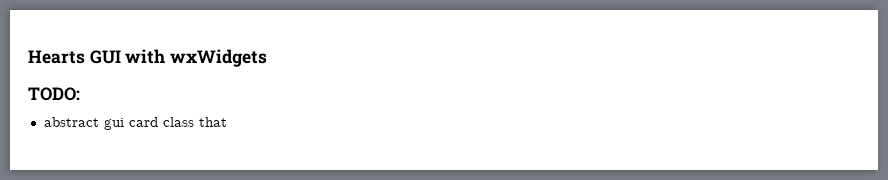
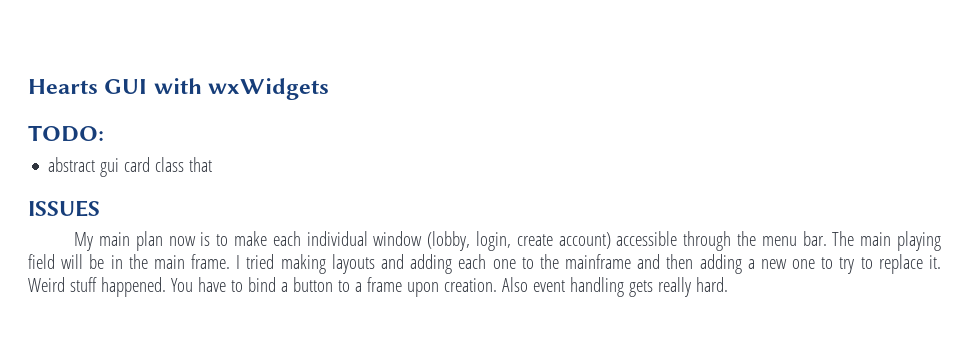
(227, 122) none -> [28,200,100,217] [74,231,941,251] [28,254,942,274] [28,277,728,297] // ISSUES // My main plan now is to make each individual window (lobby, login, create account) accessible through the menu bar. The main playing field will be in the main frame. I tried making layouts and adding each one to the mainframe and then adding a new one to try to replace it. Weird stuff happened. You have to bind a button to a frame upon creation. Also event handling gets really hard.

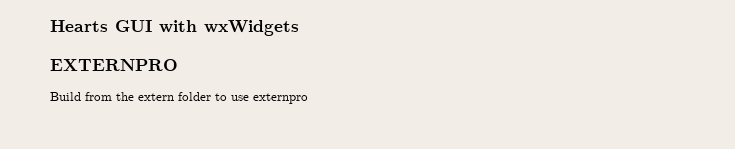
[28,125,104,142] [48,157,213,177] [28,200,100,217] [74,231,941,251] [28,254,942,274] [28,277,728,297] TODO: // abstract gui card class that // ISSUES // My main plan now is to make each individual window (lobby, login, create account) accessible through the menu bar. The main playing field will be in the main frame. I tried making layouts and adding each one to the mainframe and then adding a new one to try to replace it. Weird stuff happened. You have to bind a button to a frame upon creation. Also event handling gets really hard. -> [50,59,178,71] [50,92,308,104] EXTERNPRO // Build from the extern folder to use externpro

